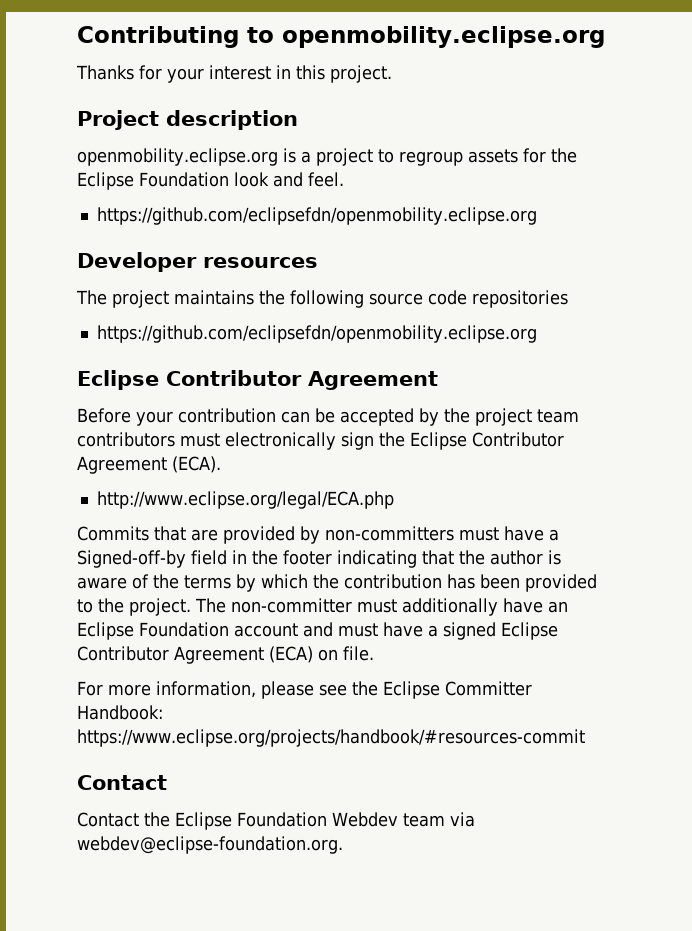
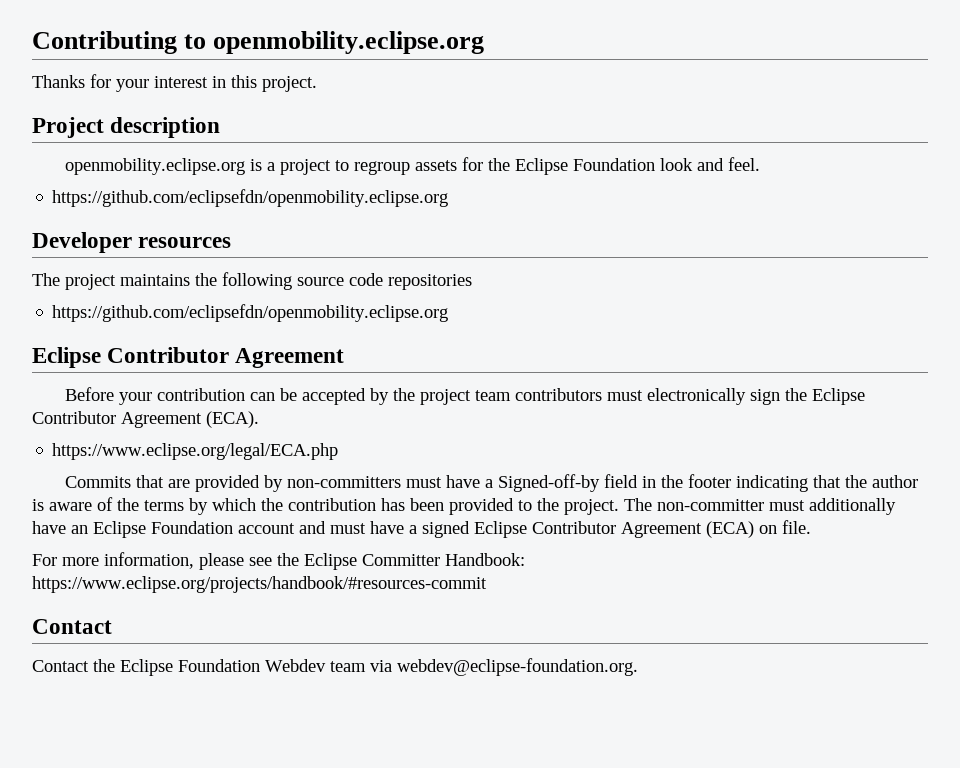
[96,491,394,509] http://www.eclipse.org/legal/ECA.php -> [52,443,339,460] https://www.eclipse.org/legal/ECA.php

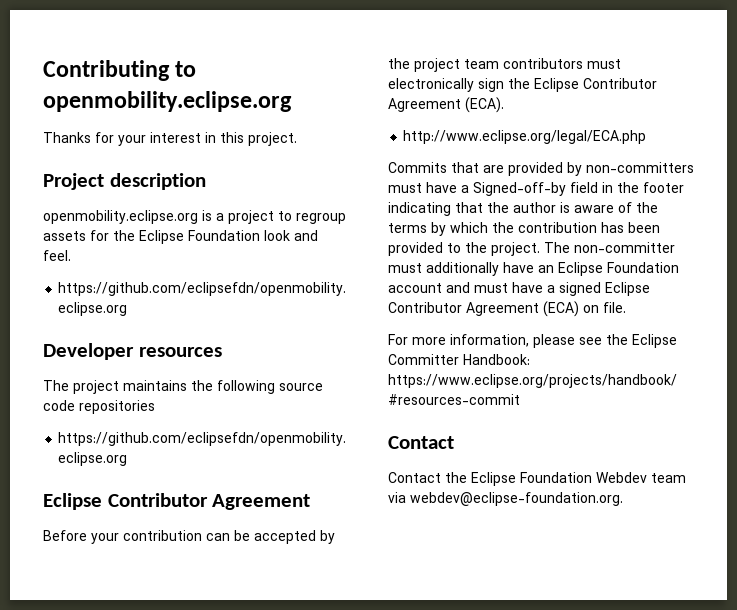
[52,443,339,460] https://www.eclipse.org/legal/ECA.php -> [403,130,647,144] http://www.eclipse.org/legal/ECA.php

